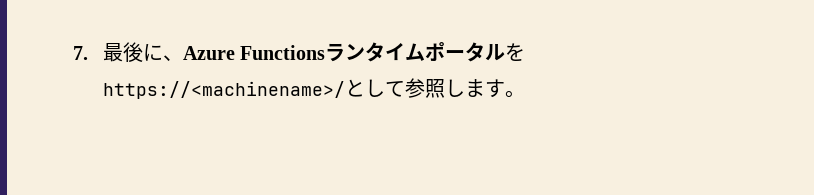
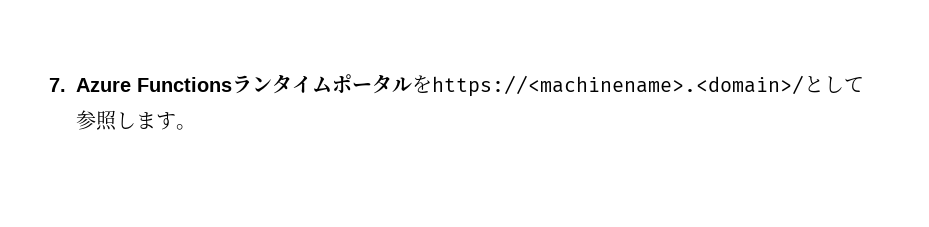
[102,42,183,62] 最後に、 -> (66, 85) none
[102,81,345,99] https://<machinename>/ -> [432,75,804,97] https://<machinename>.<domain>/

